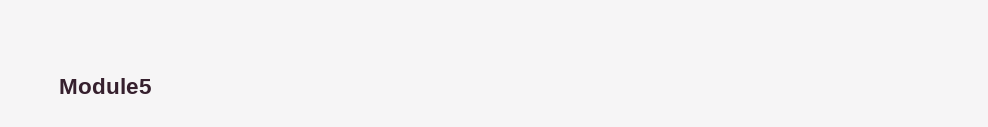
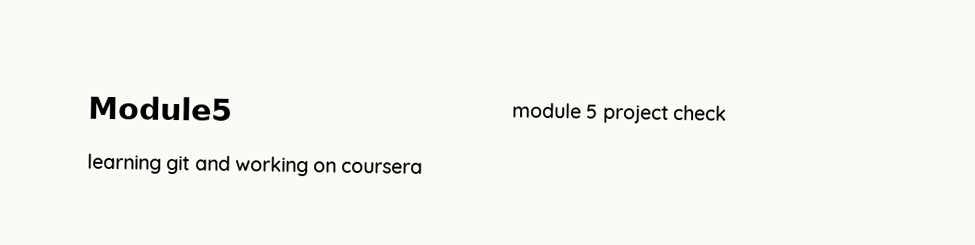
(152, 86) none -> [87,153,424,177] [512,102,727,124] // learning git and working on coursera module 5 project check

